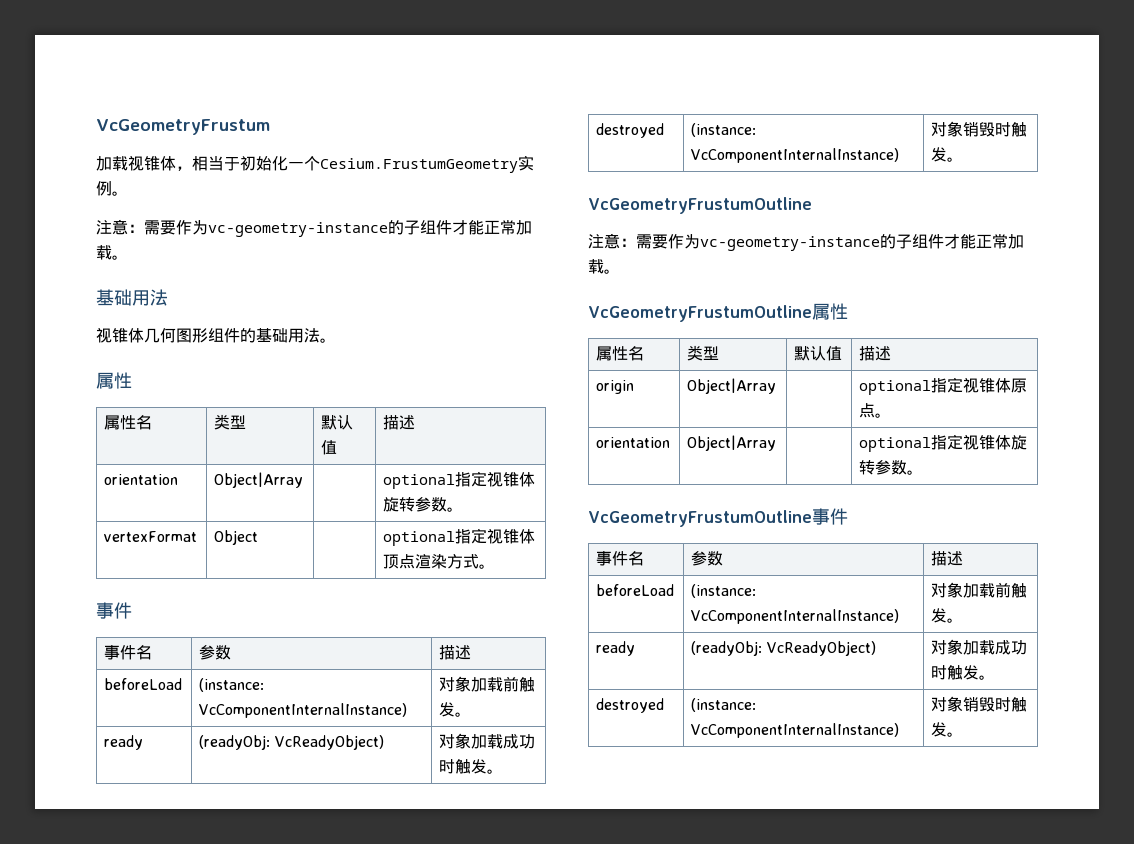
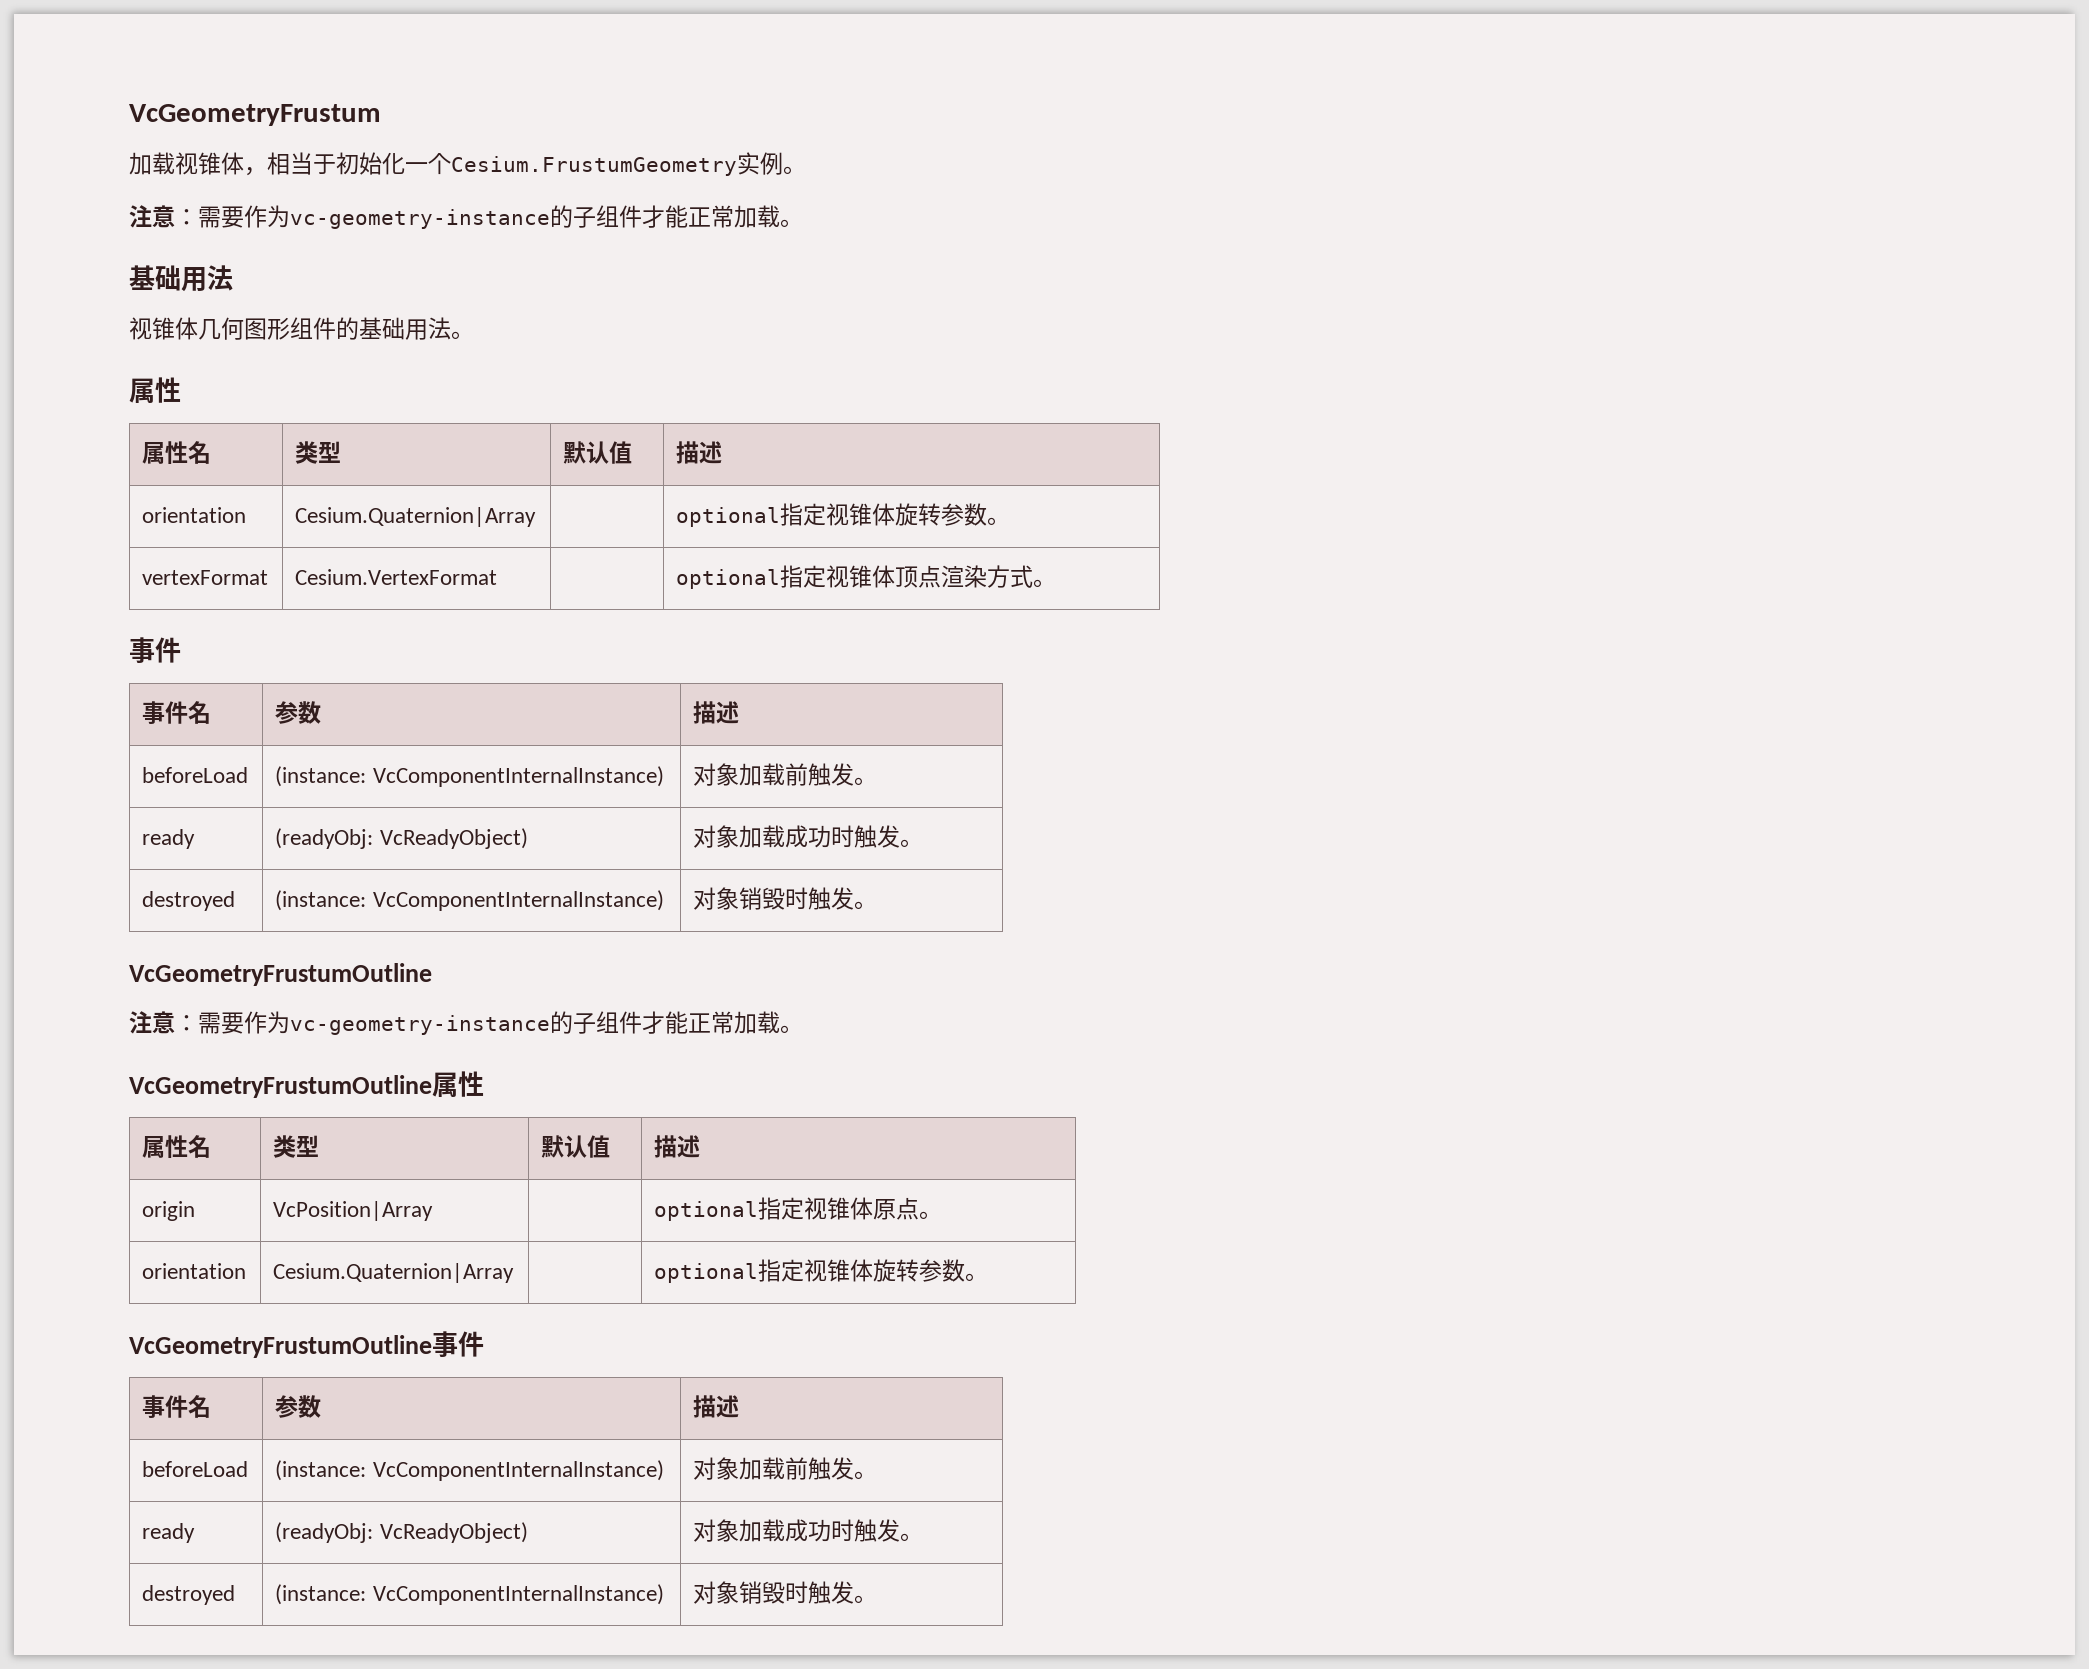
[214,472,304,488] Object|Array -> [295,507,537,527] Cesium.Quaternion|Array
[214,530,259,545] Object -> [295,569,498,585] Cesium.VertexFormat
[687,378,777,394] Object|Array -> [273,1201,434,1221] VcPosition|Array
[687,435,777,451] Object|Array -> [273,1263,515,1283] Cesium.Quaternion|Array

